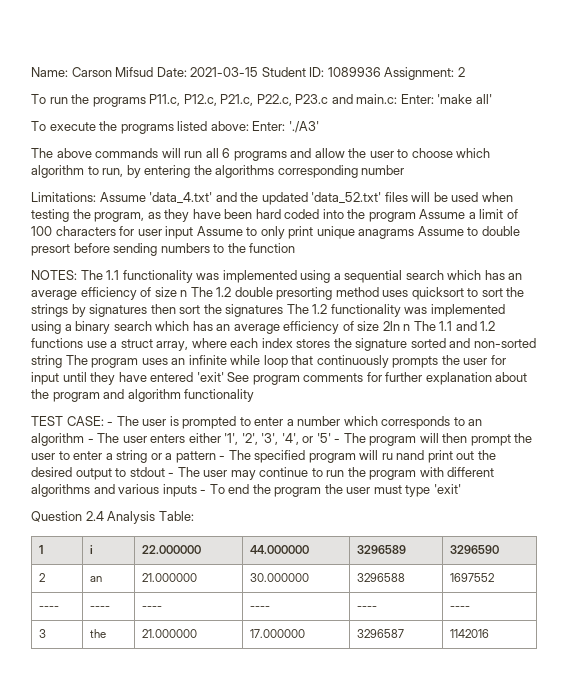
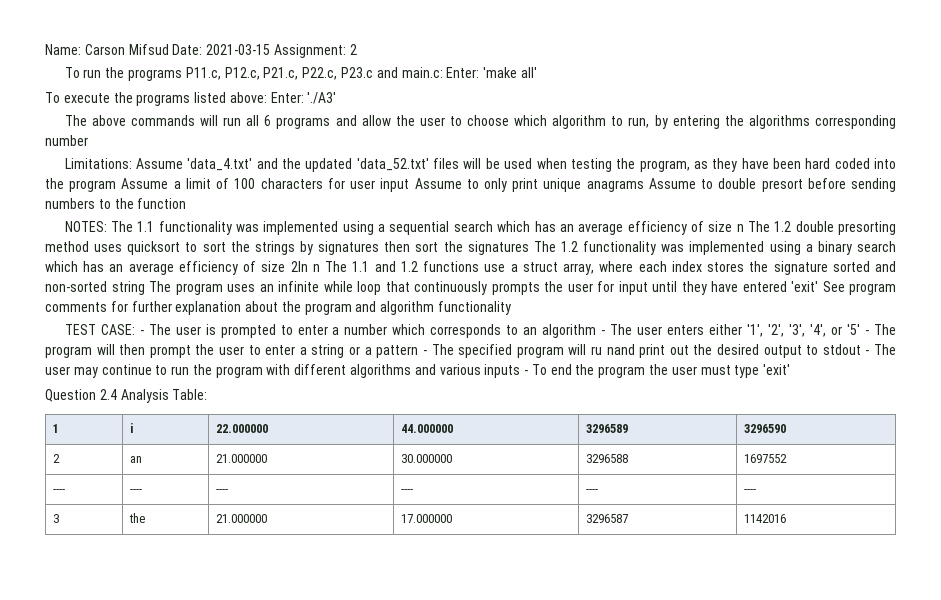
[261,67,381,77] Student ID: 1089936 -> (271, 49) none

